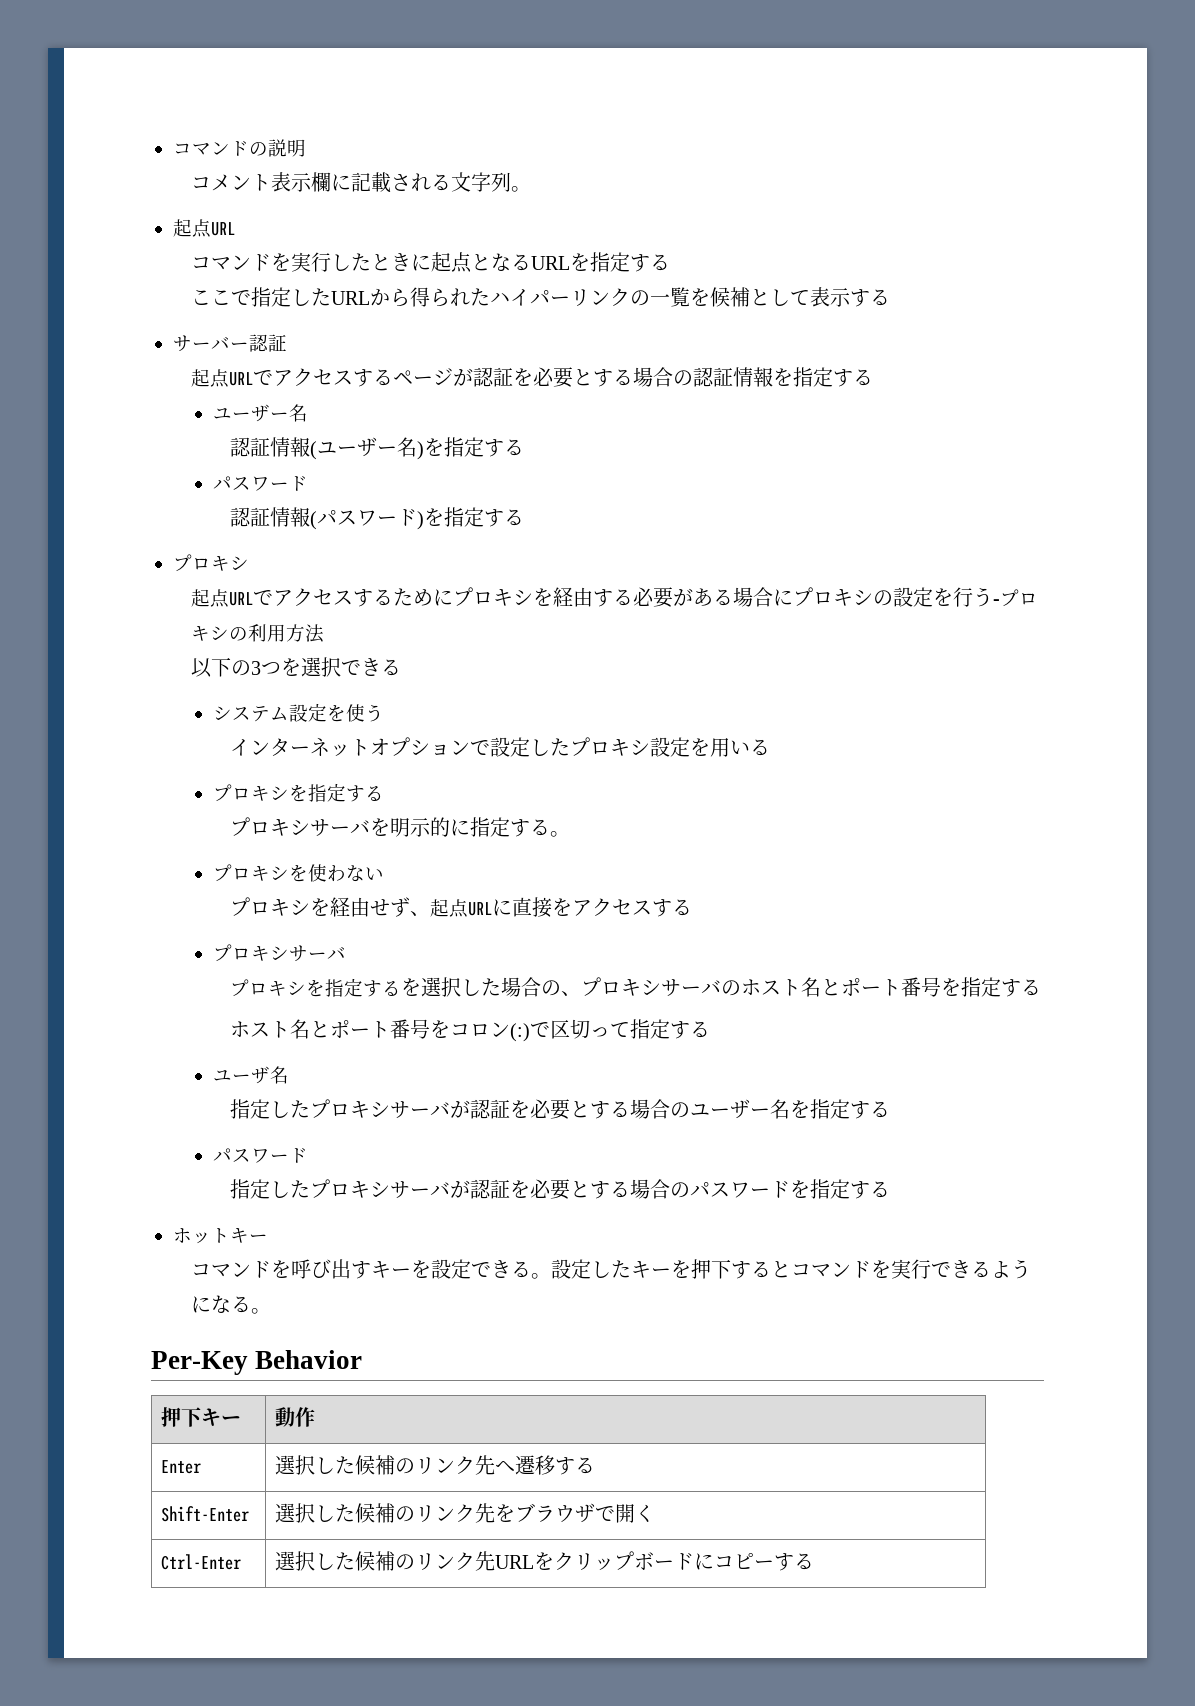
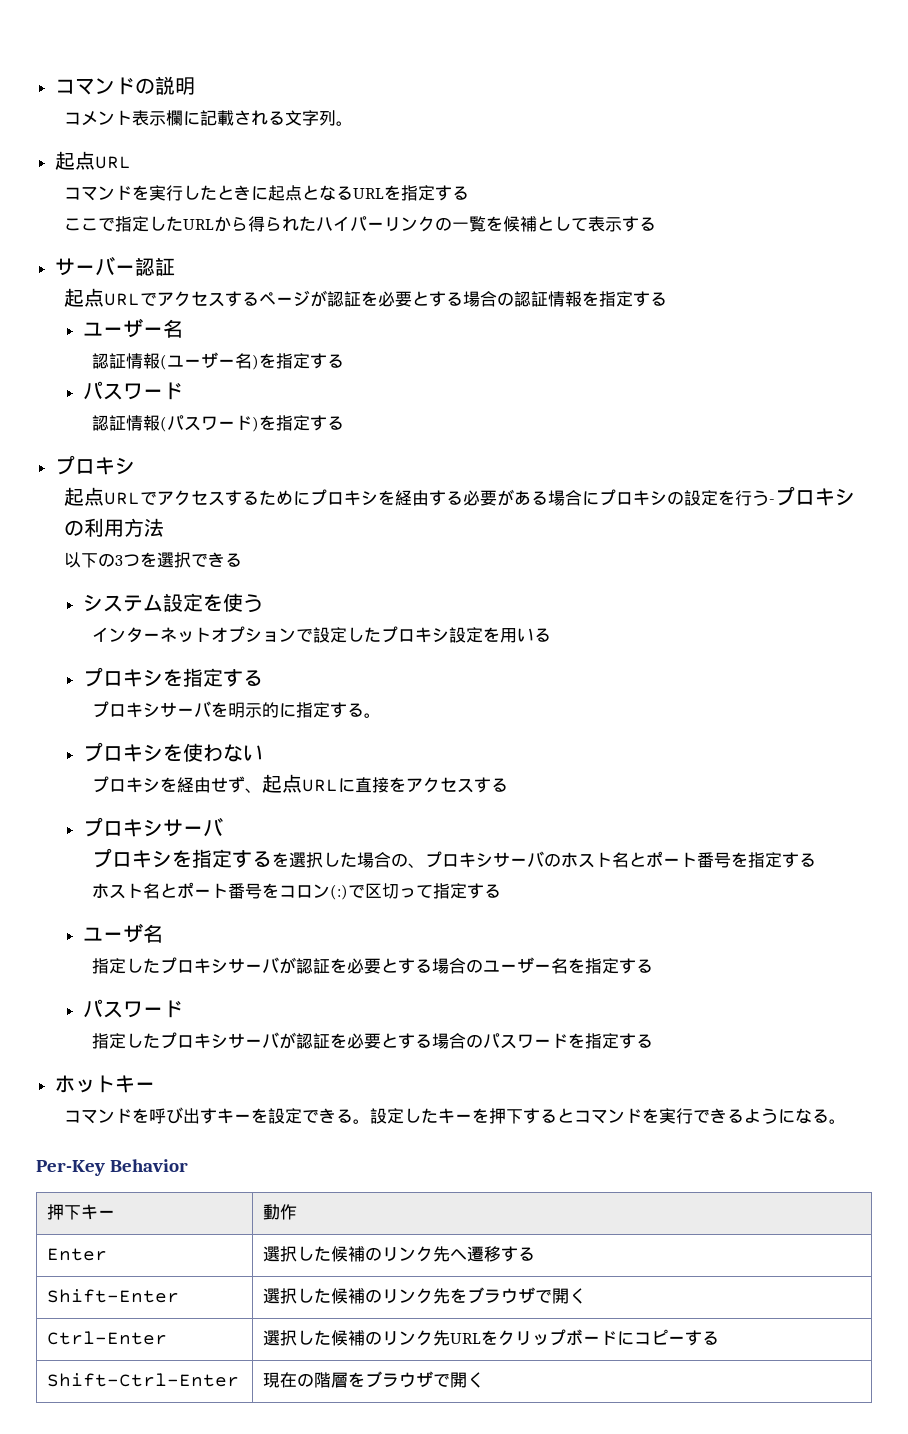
(814, 1561) none -> [47,1373,240,1387] [263,1371,485,1388] // Shift-Ctrl-Enter | 現在の階層をブラウザで開く

